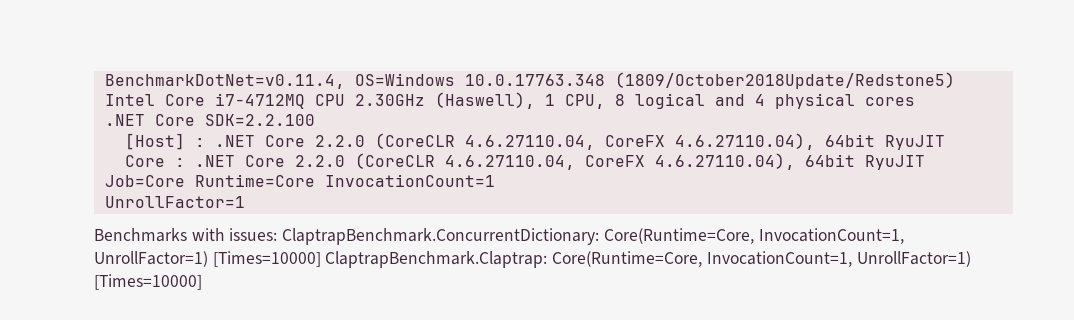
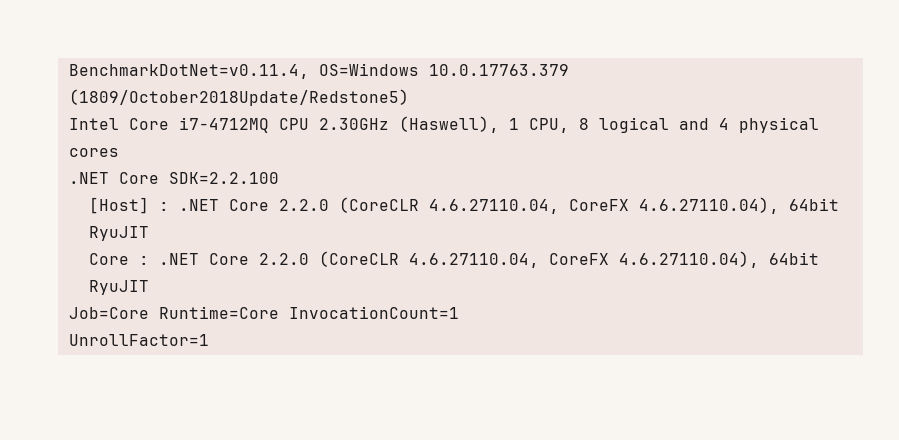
[464,74,605,86] 10.0.17763.348 -> [428,64,569,76] 10.0.17763.379
[94,228,904,245] [94,251,971,268] [94,274,202,290] // Benchmarks with issues: ClaptrapBenchmark.ConcurrentDictionary: Core(Runtime=Core, InvocationCount=1, UnrollFactor=1) [Times=10000] ClaptrapBenchmark.Claptrap: Core(Runtime=Core, InvocationCount=1, UnrollFactor=1) [Times=10000] -> (209, 340) none

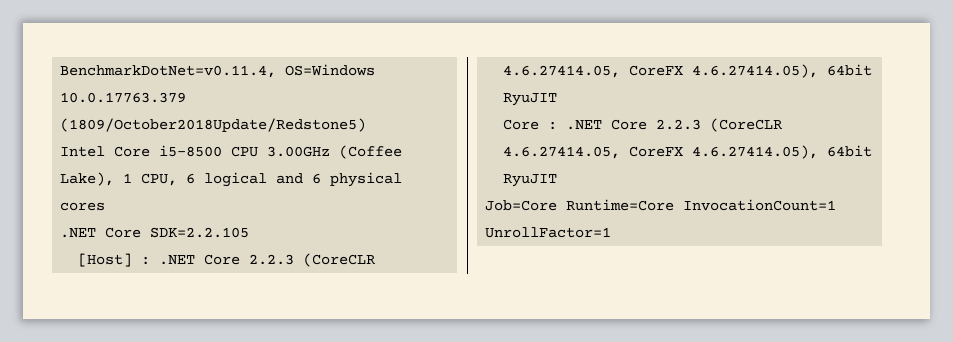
[178,116,499,133] i7-4712MQ CPU 2.30GHz (Haswell), -> [158,145,402,159] [59,172,114,186] i5-8500 CPU 3.00GHz (Coffee Lake),
[578,118,589,130] 8 -> [185,173,195,184] 6
[718,118,729,130] 4 -> [311,173,321,184] 6
[168,172,279,184] SDK=2.2.100 -> [149,227,249,238] SDK=2.2.105
[278,197,779,214] 2.2.0 (CoreCLR 4.6.27110.04, CoreFX 4.6.27110.04), -> [248,253,375,267] [502,64,818,78] 2.2.3 (CoreCLR 4.6.27414.05, CoreFX 4.6.27414.05),
[258,251,759,268] 2.2.0 (CoreCLR 4.6.27110.04, CoreFX 4.6.27110.04), -> [655,118,782,132] [502,145,818,159] 2.2.3 (CoreCLR 4.6.27414.05, CoreFX 4.6.27414.05),

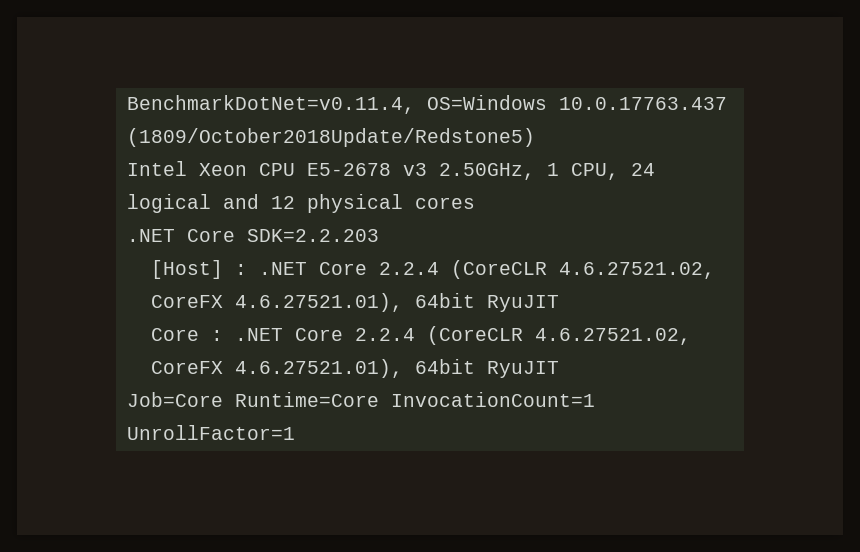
[59,92,186,103] 10.0.17763.379 -> [559,97,728,110] 10.0.17763.437
[113,145,402,159] [59,172,114,186] Core i5-8500 CPU 3.00GHz (Coffee Lake), -> [199,163,536,180] Xeon CPU E5-2678 v3 2.50GHz,
[185,173,195,184] 6 -> [631,163,656,176] 24
[311,173,321,184] 6 -> [271,196,296,209] 12
[149,227,249,238] SDK=2.2.105 -> [247,229,380,242] SDK=2.2.203
[248,253,375,267] [502,64,818,78] 2.2.3 (CoreCLR 4.6.27414.05, CoreFX 4.6.27414.05), -> [379,260,716,279] [151,293,404,312] 2.2.4 (CoreCLR 4.6.27521.02, CoreFX 4.6.27521.01),
[655,118,782,132] [502,145,818,159] 2.2.3 (CoreCLR 4.6.27414.05, CoreFX 4.6.27414.05), -> [355,326,692,345] [151,359,404,378] 2.2.4 (CoreCLR 4.6.27521.02, CoreFX 4.6.27521.01),

